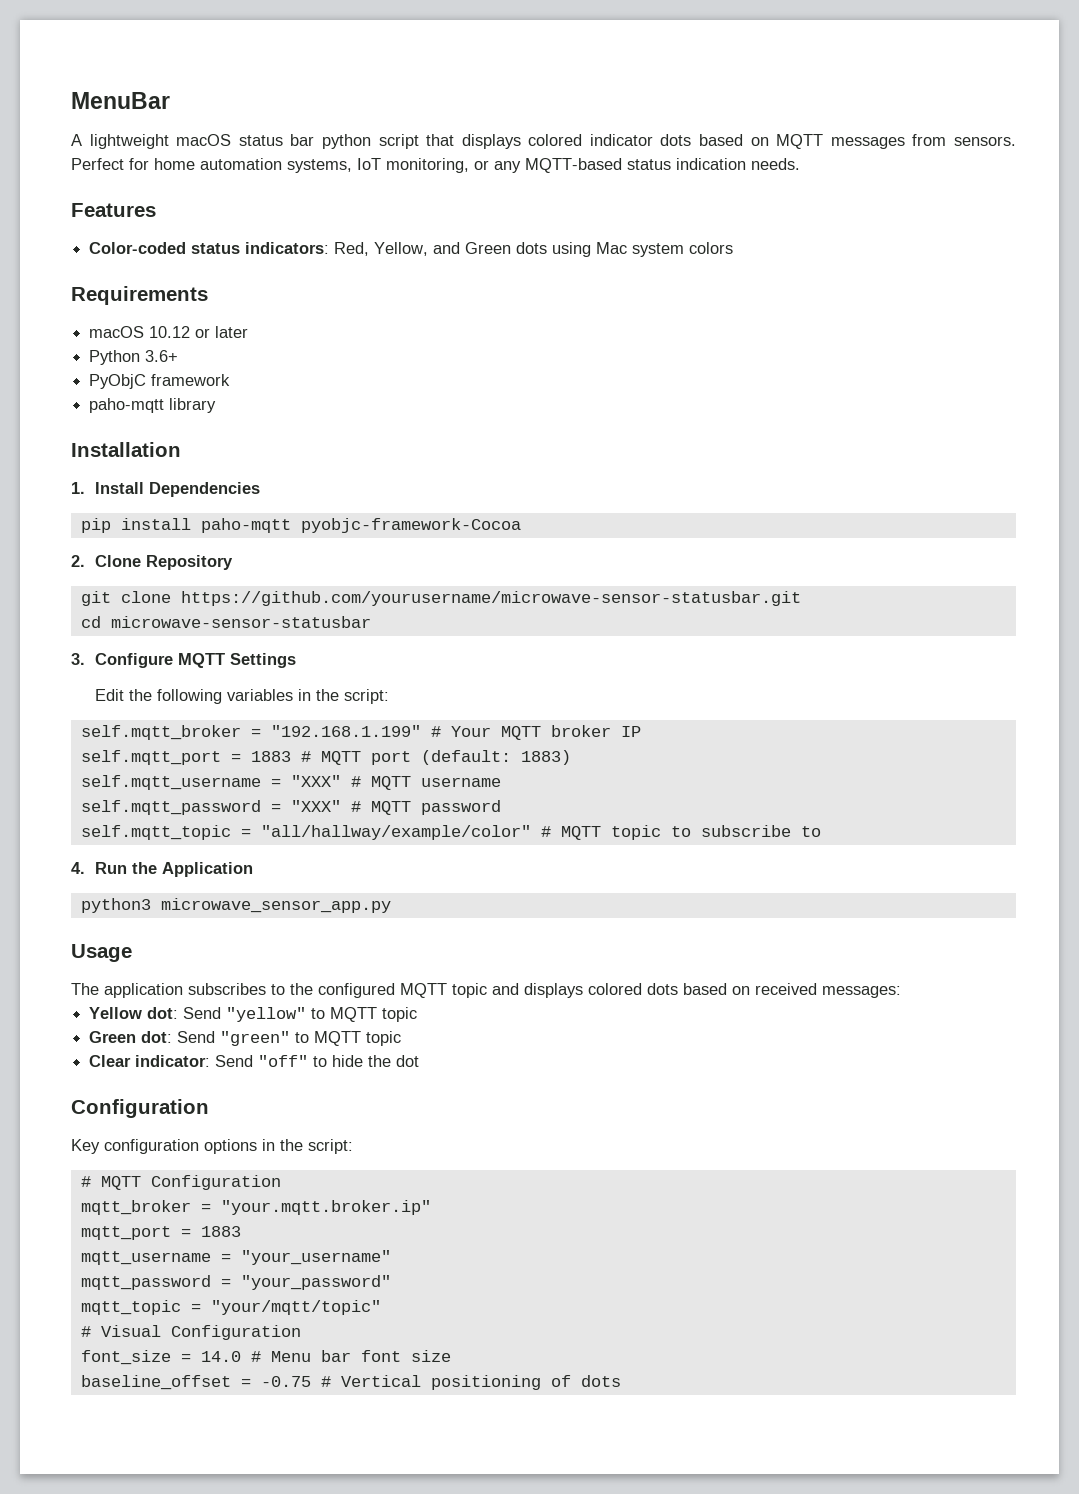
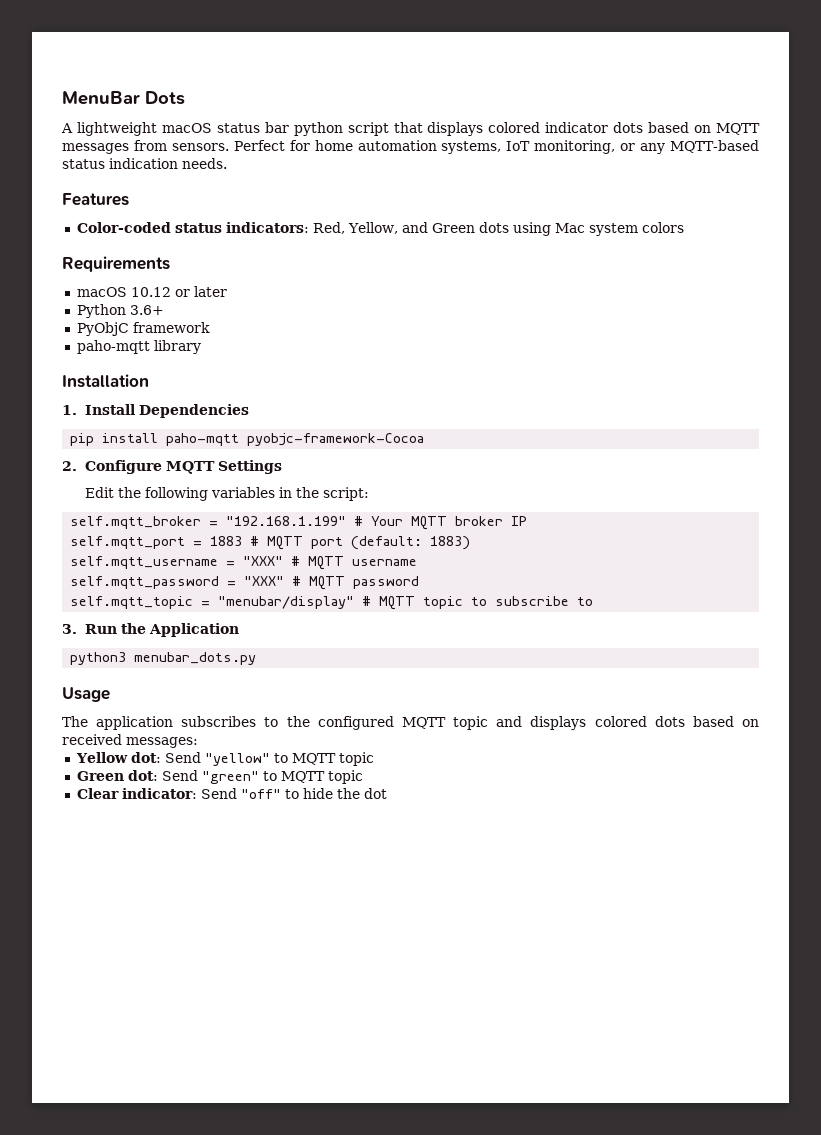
(170, 100) none -> [145,91,185,105] Dots
[94,555,233,570] [80,591,801,606] [80,616,371,628] [71,653,85,665] Clone Repository // git clone https://github.com/yourusername/microwave-sensor-statusbar.git // cd microwave-sensor-statusbar // 3. -> (77, 466) none
[260,825,531,840] "all/hallway/example/color" -> [218,596,355,609] "menubar/display"
[71,862,85,874] 4. -> [62,624,77,634] 3.
[160,898,391,913] microwave_sensor_app.py -> [134,652,257,665] menubar_dots.py
[71,1099,209,1118] [71,1139,353,1154] [80,1175,281,1190] [80,1200,431,1215] [80,1226,241,1240] [80,1250,391,1265] [80,1275,391,1290] [80,1300,381,1315] [80,1325,301,1340] [80,1350,451,1365] [80,1375,621,1390] // Configuration // Key configuration options in the script: // # MQTT Configuration // mqtt_broker = "your.mqtt.broker.ip" // mqtt_port = 1883 // mqtt_username = "your_username" // mqtt_password = "your_password" // mqtt_topic = "your/mqtt/topic" // # Visual Configuration // font_size = 14.0 # Menu bar font size // baseline_offset = -0.75 # Vertical positioning of dots -> (387, 793) none

